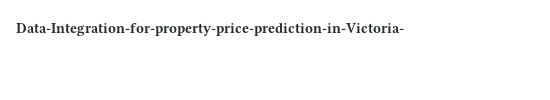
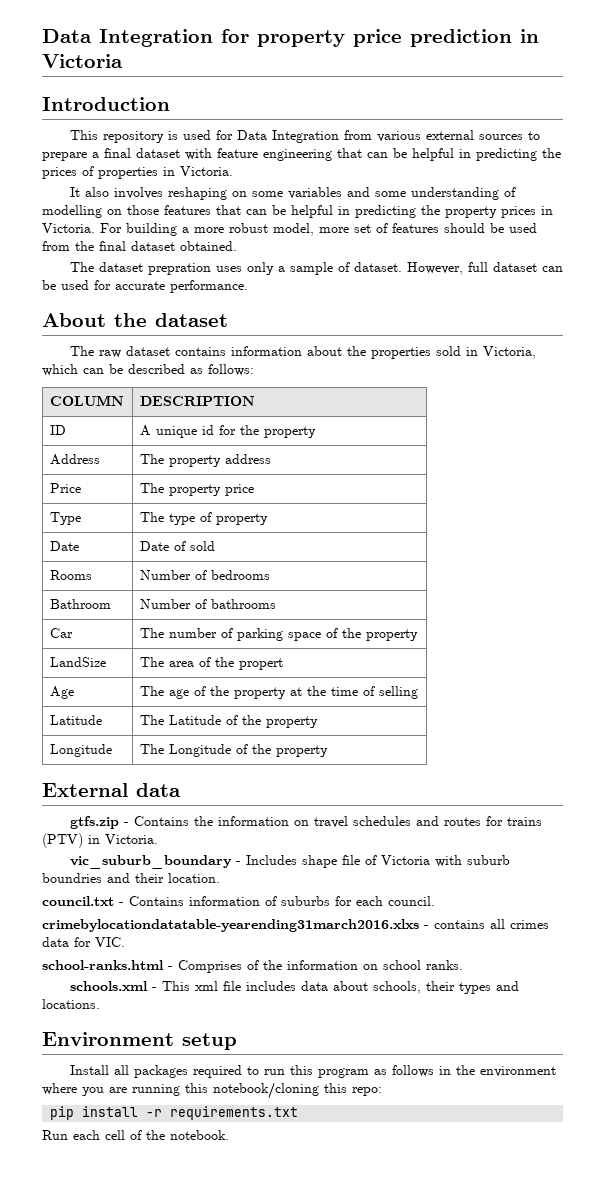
[16,23,404,36] Data-Integration-for-property-price-prediction-in-Victoria- -> [42,29,539,47] [42,54,123,68] [42,97,170,111] [69,130,540,143] [42,148,561,161] [42,166,233,179] [69,187,516,200] [42,205,553,218] [42,223,537,236] [42,241,237,251] [69,262,563,275] [42,280,248,293] [42,313,228,327] [69,346,536,359] [42,364,254,376] [49,395,124,406] [139,396,255,406] [49,425,66,435] [139,425,316,438] [49,454,100,465] [139,454,271,467] [49,483,81,493] [139,483,254,496] [49,512,81,525] [139,512,268,525] [49,541,79,551] [139,541,215,551] [49,570,92,580] [139,570,270,580] [49,599,111,609] [139,599,276,609] [49,628,73,638] [139,628,418,641] [49,657,106,667] [139,657,283,670] [49,686,74,699] [139,686,418,699] [49,715,102,725] [139,715,318,728] [49,744,112,757] [139,744,328,757] [42,783,181,797] [69,816,542,829] [42,833,158,848] [69,855,510,869] [42,873,220,883] [42,896,435,906] [42,919,549,932] [42,937,125,947] [42,960,463,973] [69,981,519,994] [42,999,100,1009] [42,1032,237,1050] [69,1065,556,1078] [42,1082,382,1099] [50,1106,299,1120] [42,1130,229,1140] Data Integration for property price prediction in Victoria // Introduction // This repository is used for Data Integration from various external sources to prepare a final dataset with feature engineering that can be helpful in predicting the prices of properties in Victoria. // It also involves reshaping on some variables and some understanding of modelling on those features that can be helpful in predicting the property prices in Victoria. For building a more robust model, more set of features should be used from the final dataset obtained. // The dataset prepration uses only a sample of dataset. However, full dataset can be used for accurate performance. // About the dataset // The raw dataset contains information about the properties sold in Victoria, which can be described as follows: // COLUMN | DESCRIPTION // ID | A unique id for the property // Address | The property address // Price | The property price // Type | The type of property // Date | Date of sold // Rooms | Number of bedrooms // Bathroom | Number of bathrooms // Car | The number of parking space of the property // LandSize | The area of the propert // Age | The age of the property at the time of selling // Latitude | The Latitude of the property // Longitude | The Longitude of the property // External data // gtfs.zip - Contains the information on travel schedules and routes for trains (PTV) in Victoria. // vic_suburb_boundary - Includes shape file of Victoria with suburb boundries and their location. // council.txt - Contains information of suburbs for each council. // crimebylocationdatatable-yearending31march2016.xlxs - contains all crimes data for VIC. // school-ranks.html - Comprises of the information on school ranks. // schools.xml - This xml file includes data about schools, their types and locations. // Environment setup // Install all packages required to run this program as follows in the environment where you are running this notebook/cloning this repo: // pip install -r requirements.txt // Run each cell of the notebook.

